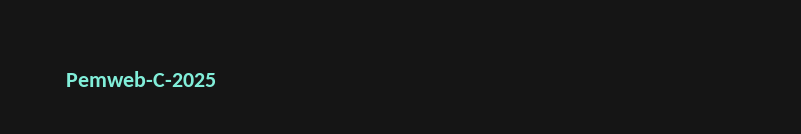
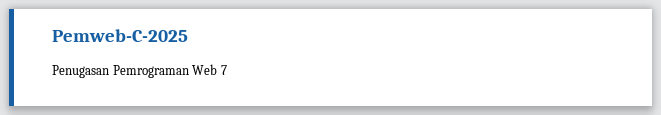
(216, 79) none -> [52,64,227,78] // Penugasan Pemrograman Web 7

